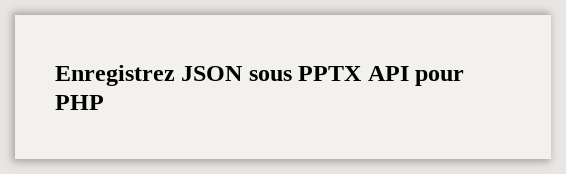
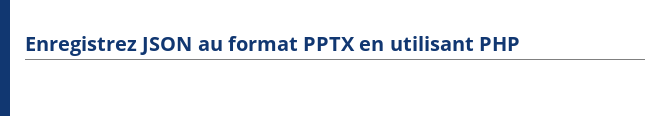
[248,66,465,86] sous PPTX API pour -> [197,36,474,51] au format PPTX en utilisant

